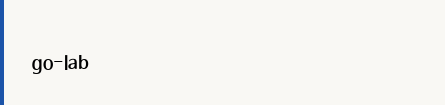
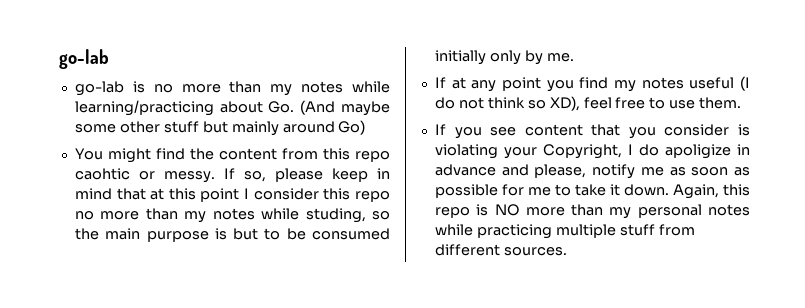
[32,55,89,74] go-lab -> [59,49,109,69] [74,81,391,96] [74,100,391,116] [74,120,366,136] [74,148,391,163] [74,168,391,183] [74,188,391,202] [74,208,391,223] [74,228,390,242] [434,50,574,65] [434,76,750,92] [434,96,742,111] [434,124,750,139] [434,144,750,159] [434,164,751,179] [434,184,750,199] [434,204,750,219] [434,224,695,239] [434,244,567,256] go-lab // go-lab is no more than my notes while learning/practicing about Go. (And maybe some other stuff but mainly around Go) // You might find the content from this repo caohtic or messy. If so, please keep in mind that at this point I consider this repo no more than my notes while studing, so the main purpose is but to be consumed initially only by me. // If at any point you find my notes useful (I do not think so XD), feel free to use them. // If you see content that you consider is violating your Copyright, I do apoligize in advance and please, notify me as soon as possible for me to take it down. Again, this repo is NO more than my personal notes while practicing multiple stuff from different sources.

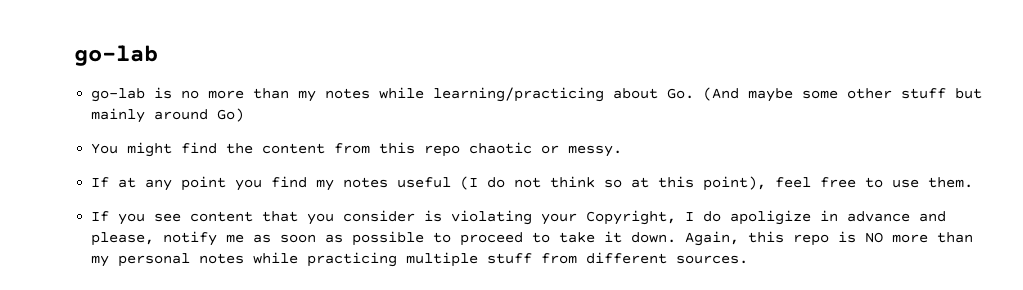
[74,168,130,180] caohtic -> [469,142,533,154] chaotic
[223,168,391,182] [74,188,391,202] [74,208,391,223] [74,228,390,242] [434,50,574,65] If so, please keep in mind that at this point I consider this repo no more than my notes while studing, so the main purpose is but to be consumed initially only by me. -> (623, 151) none
[549,96,580,111] XD), -> [631,176,767,191] at this point),
[501,184,551,196] for me -> [433,232,524,246] to proceed

